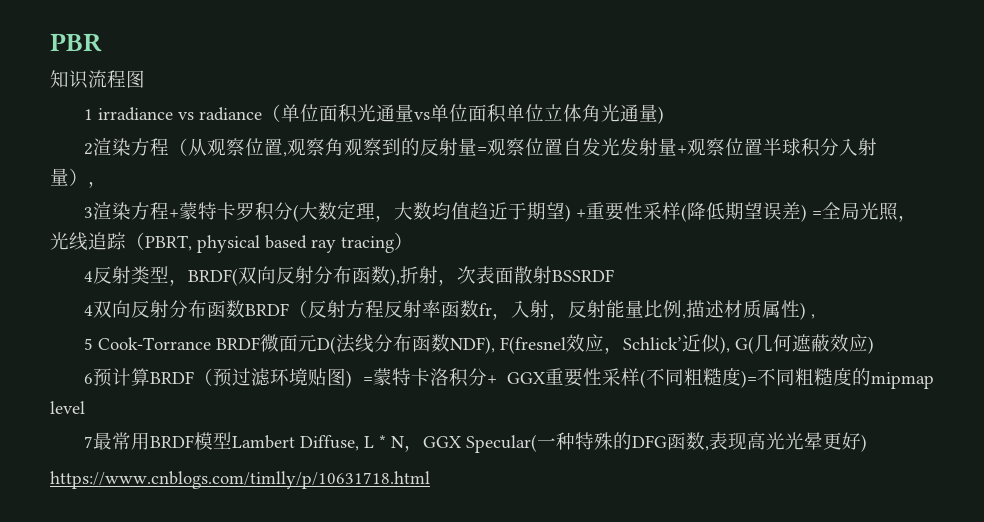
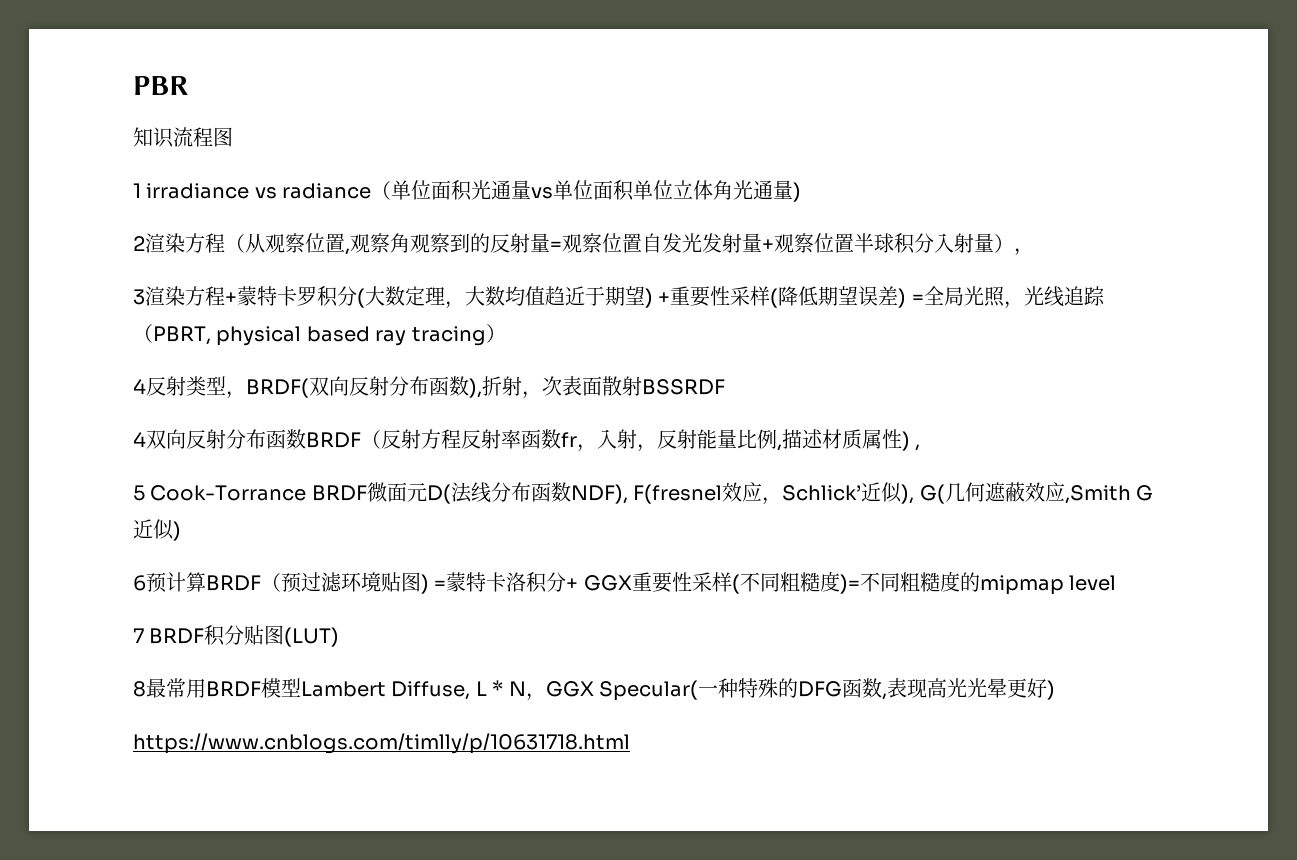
(869, 343) none -> [1064,485,1153,504] [133,519,174,540] ,Smith G近似
(94, 442) none -> [149,625,340,647] [133,681,146,697] BRDF积分贴图(LUT) // 8

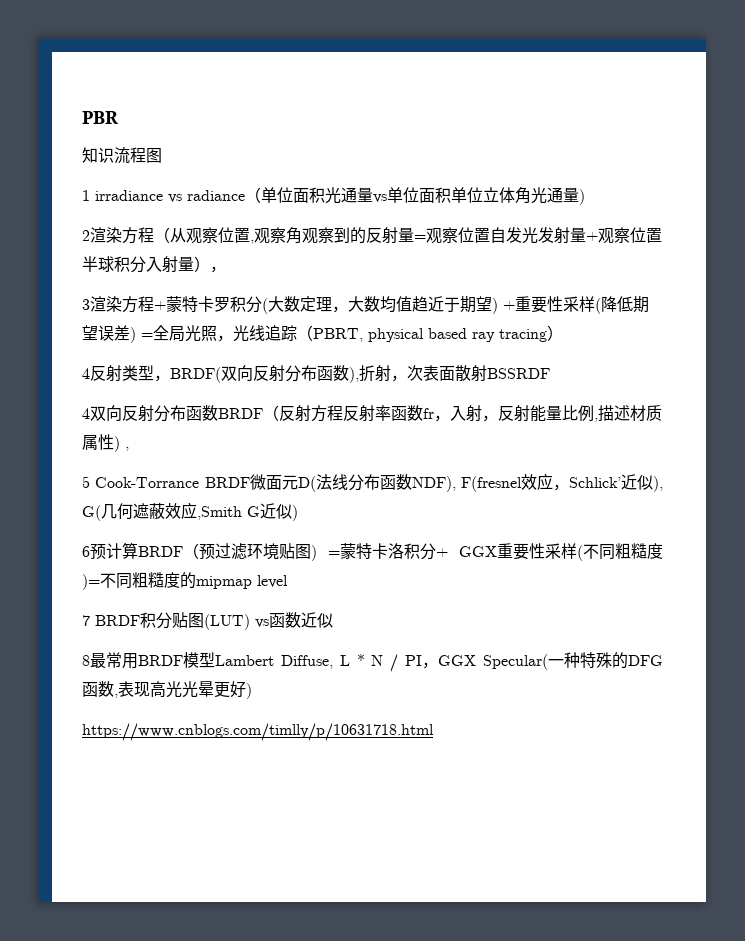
(340, 637) none -> [255,612,333,628] vs函数近似
(526, 688) none -> [390,654,423,672] / PI

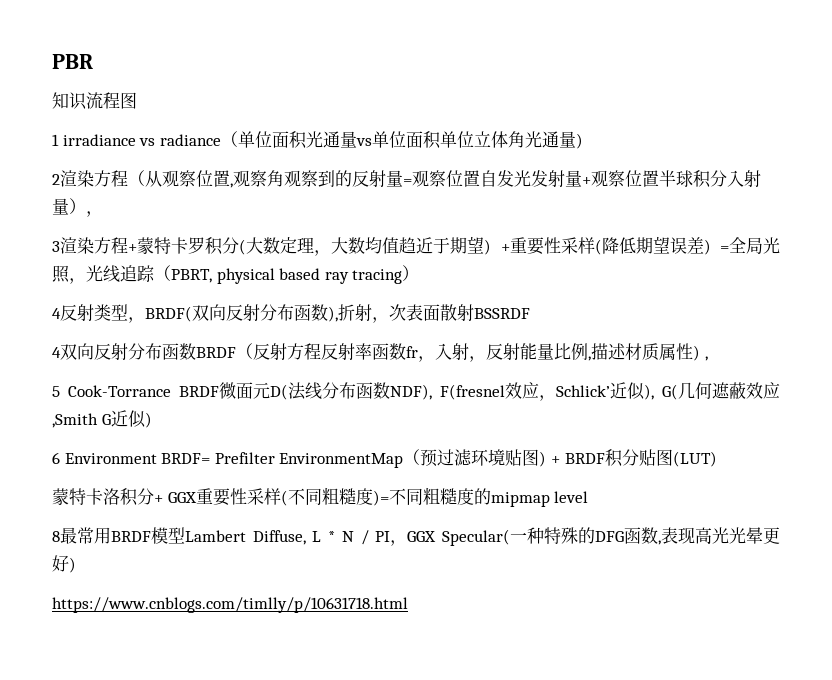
[90,542,183,560] 预计算BRDF -> [64,452,404,468] Environment BRDF= Prefilter EnvironmentMap
[328,551,340,557] = -> [550,449,717,467] + BRDF积分贴图(LUT) //
[82,612,333,630] // 7 BRDF积分贴图(LUT) vs函数近似 -> (589, 497) none

